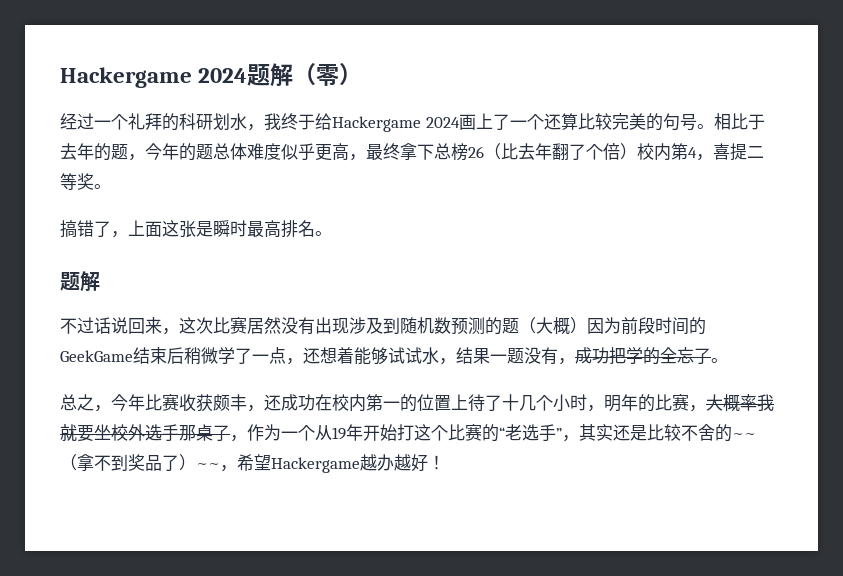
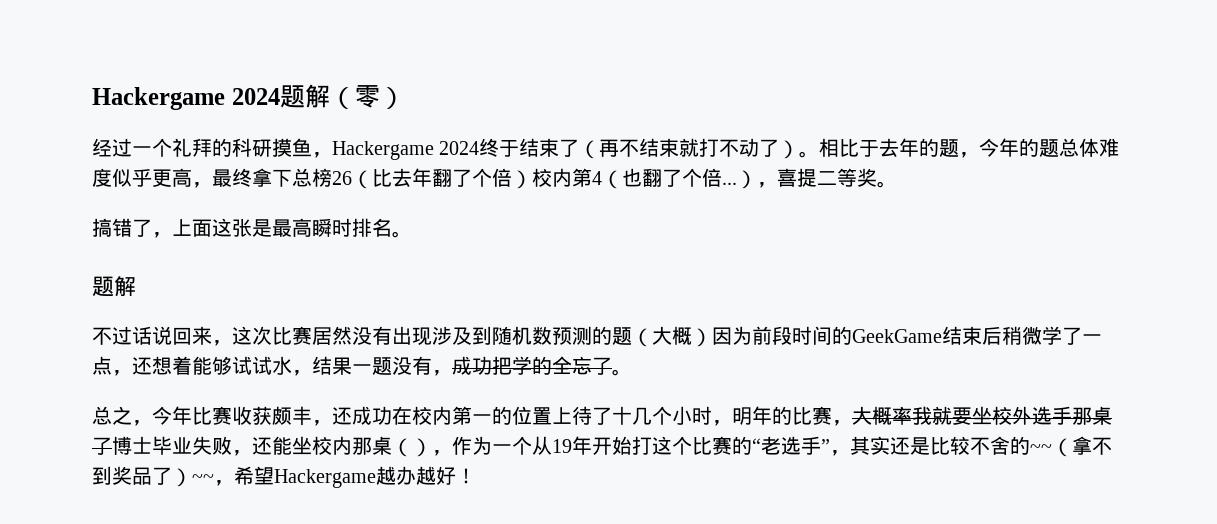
[213,113,697,132] 划水，我终于给Hackergame 2024画上了一个还算比较完美的句号 -> [272,138,800,160] 摸鱼，Hackergame 2024终于结束了（再不结束就打不动了）
(697, 152) none -> [602,168,757,189] （也翻了个倍...）
[213,220,281,238] 瞬时最高 -> [272,218,352,237] 最高瞬时
(230, 433) none -> [112,436,432,457] 博士毕业失败，还能坐校内那桌（）

